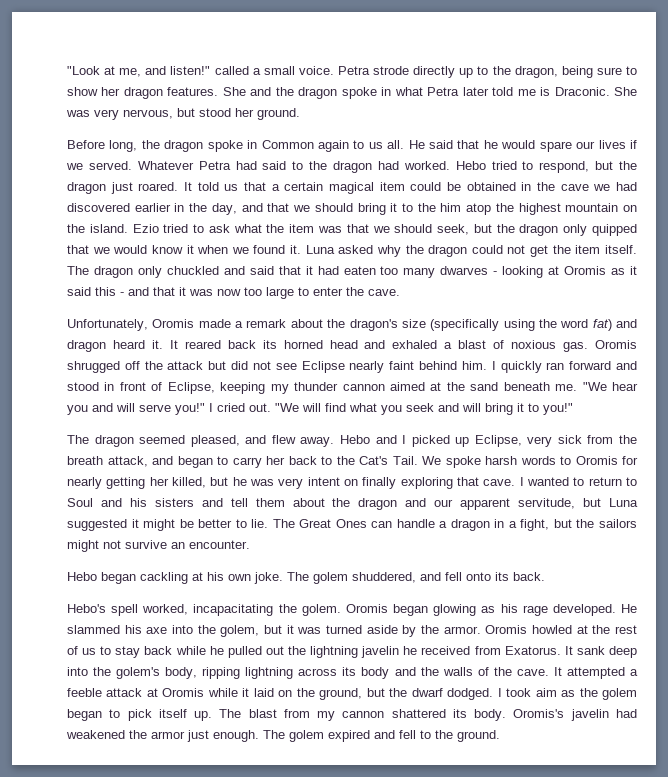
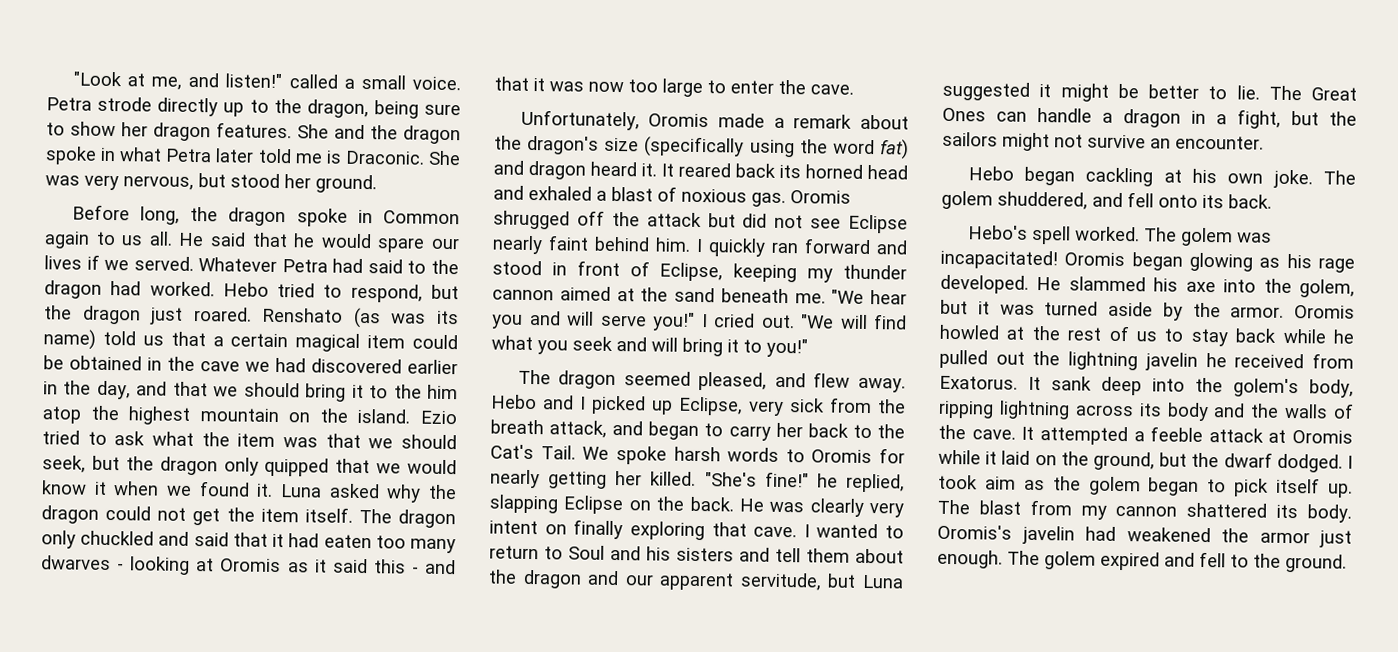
[184,182,192,191] It -> [262,307,459,329] [43,329,96,350] Renshato (as was its name)
[172,477,274,488] killed, but he was -> [650,471,905,493] [489,494,864,517] killed. "She's fine!" he replied, slapping Eclipse on the back. He was clearly
[142,604,341,616] worked, incapacitating the golem. -> [1074,226,1272,247] [940,249,1058,270] worked. The golem was incapacitated!

